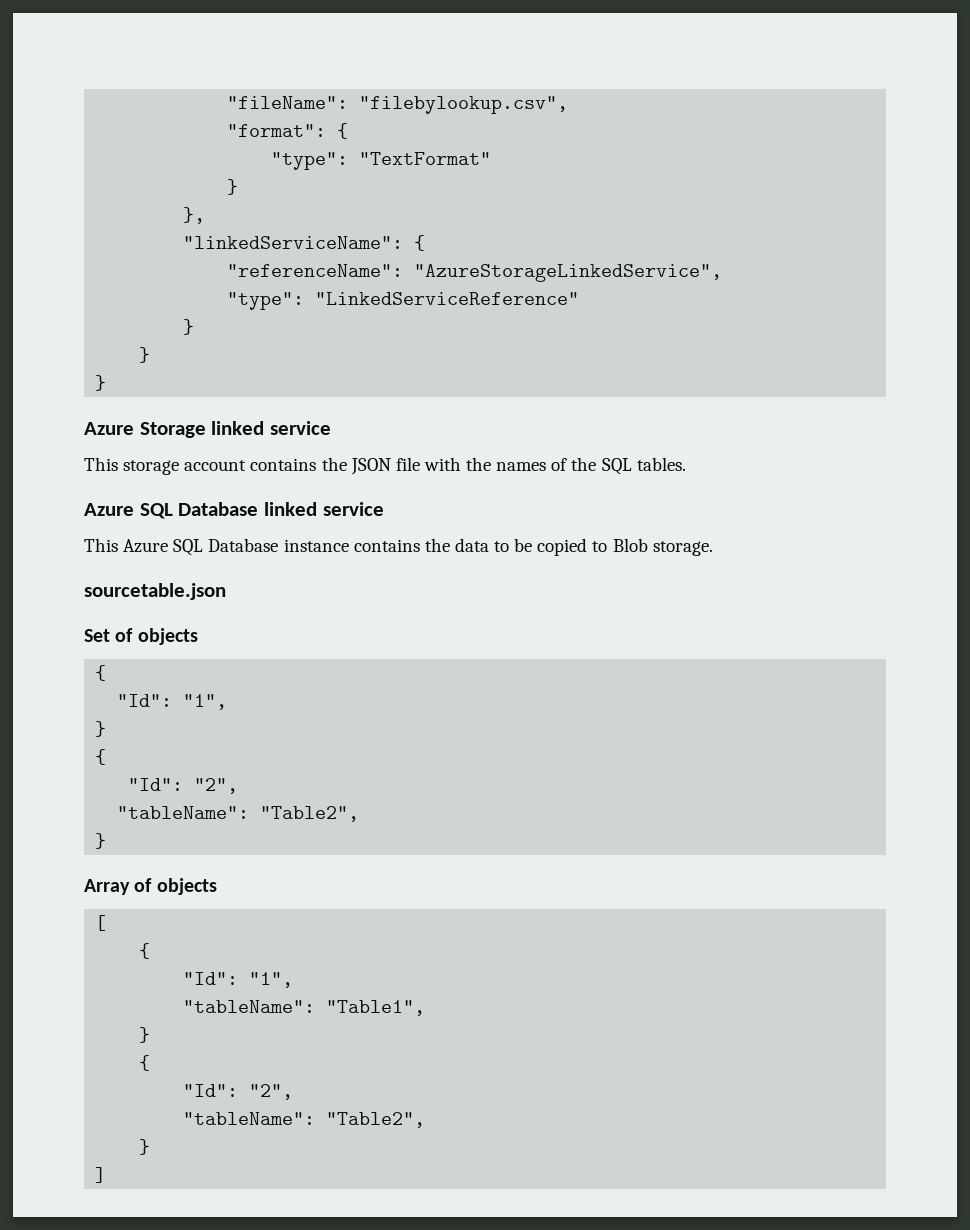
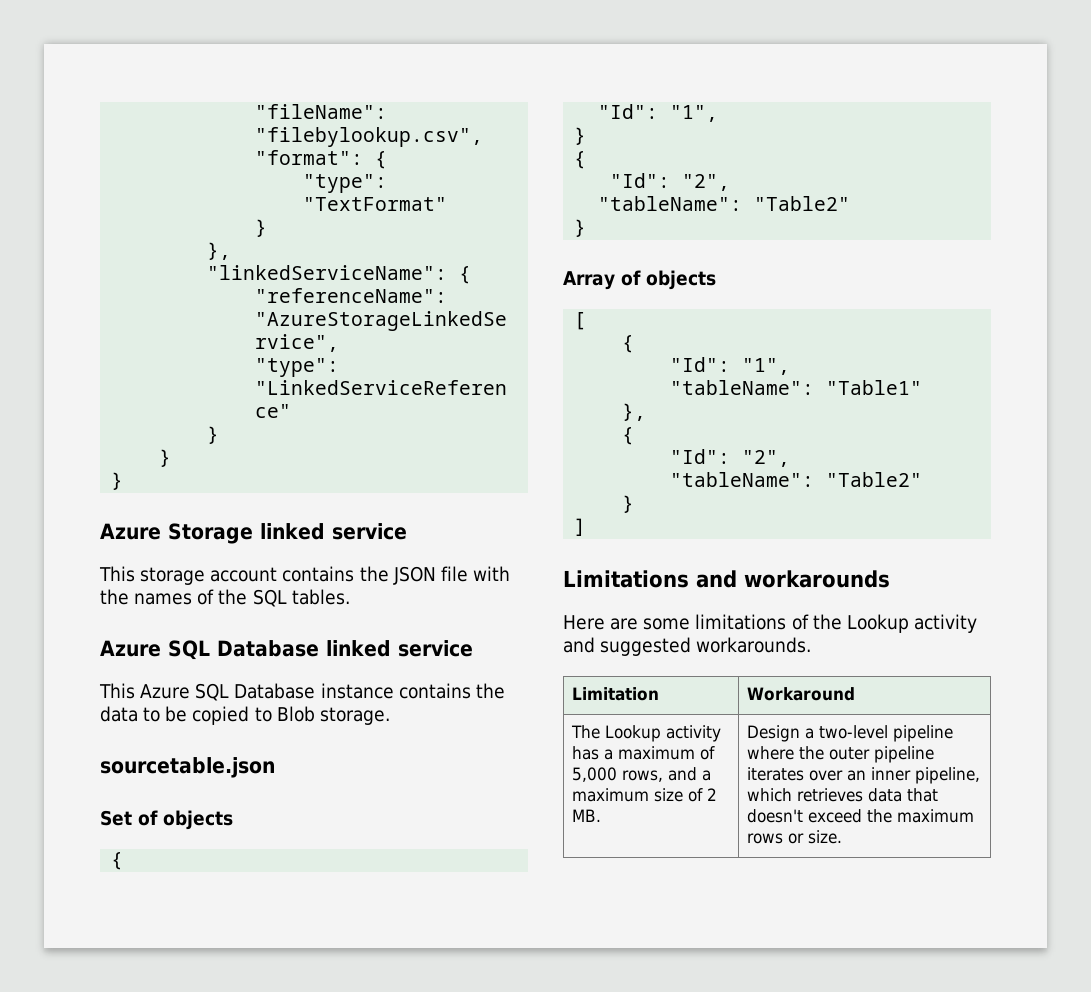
[260,806,360,822] "Table2", -> [754,196,851,211] "Table2"
[326,1000,426,1016] [139,1027,151,1043] [139,1055,151,1071] [183,1084,294,1100] [183,1112,426,1128] "Table1", // } // { // "Id": "2", // "tableName": "Table2", -> [826,380,923,395] [622,403,647,421] [622,427,635,445] [670,449,791,467] [670,472,923,487] "Table1" // }, // { // "Id": "2", // "tableName": "Table2"
(107, 1175) none -> [563,570,890,588] [563,614,977,633] [563,637,812,656] [571,687,659,701] [746,687,855,701] [570,725,721,742] [571,746,715,760] [571,767,711,782] [571,788,717,802] [571,809,601,822] [746,725,953,742] [746,746,934,763] [746,767,980,784] [746,788,938,802] [746,809,974,823] [746,830,842,844] // Limitations and workarounds // Here are some limitations of the Lookup activity and suggested workarounds. // Limitation | Workaround // The Lookup activity has a maximum of 5,000 rows, and a maximum size of 2 MB. | Design a two-level pipeline where the outer pipeline iterates over an inner pipeline, which retrieves data that doesn't exceed the maximum rows or size.

